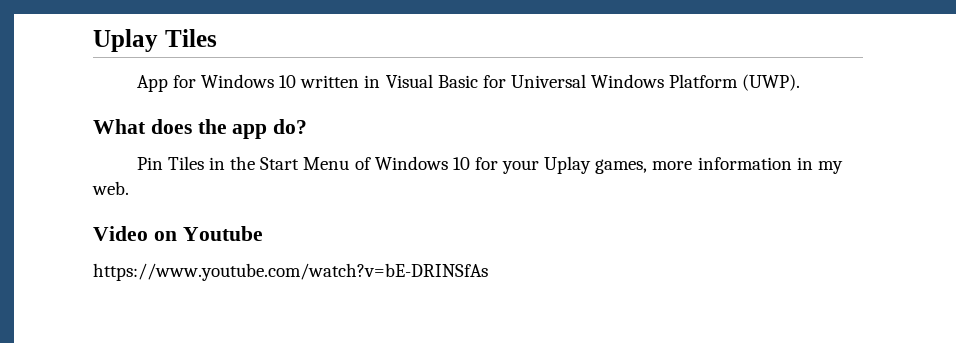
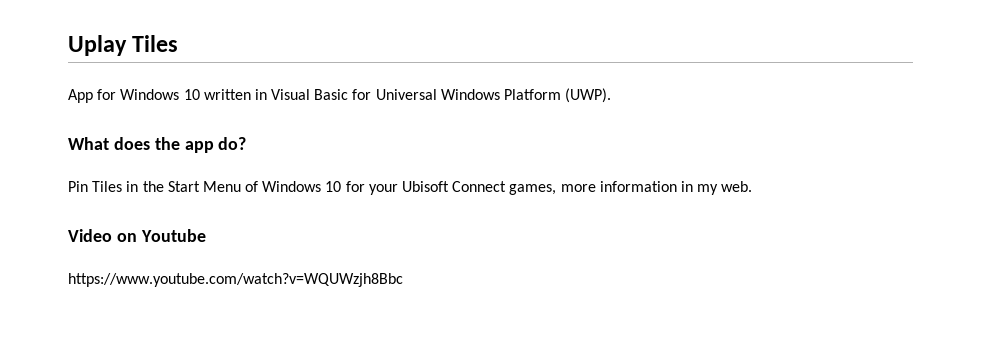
[544,156,592,174] Uplay -> [402,181,507,192] Ubisoft Connect
[93,263,488,281] https://www.youtube.com/watch?v=bE-DRINSfAs -> [68,273,403,287] https://www.youtube.com/watch?v=WQUWzjh8Bbc

